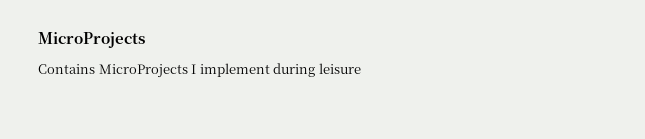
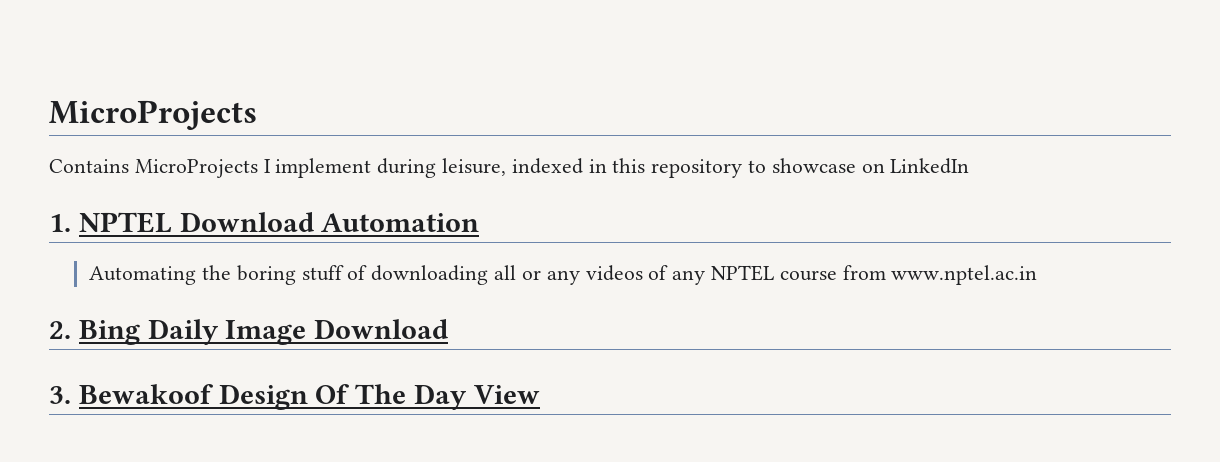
[318,63,361,74] leisure -> [442,158,970,178] [49,212,480,233] [89,265,1038,285] [49,319,449,345] [49,384,540,410] leisure, indexed in this repository to showcase on LinkedIn // 1. NPTEL Download Automation // Automating the boring stuff of downloading all or any videos of any NPTEL course from www.nptel.ac.in // 2. Bing Daily Image Download // 3. Bewakoof Design Of The Day View

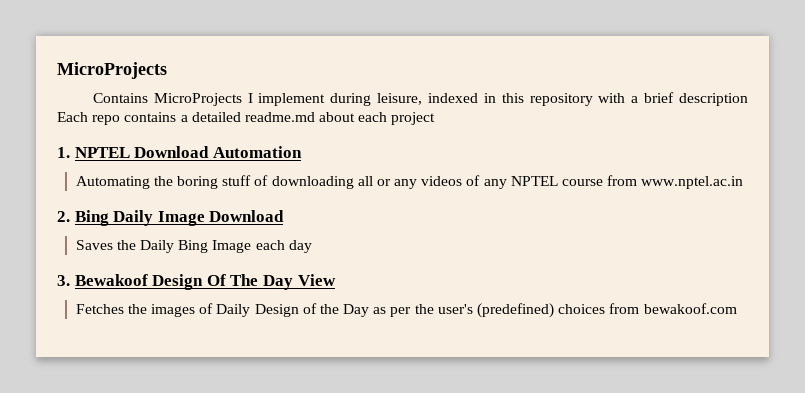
[748,158,970,174] to showcase on LinkedIn -> [598,92,748,106] [57,112,436,125] with a brief description Each repo contains a detailed readme.md about each project
(449, 329) none -> [75,240,312,253] // Saves the Daily Bing Image each day
(540, 394) none -> [75,303,737,318] // Fetches the images of Daily Design of the Day as per the user's (predefined) choices from bewakoof.com

